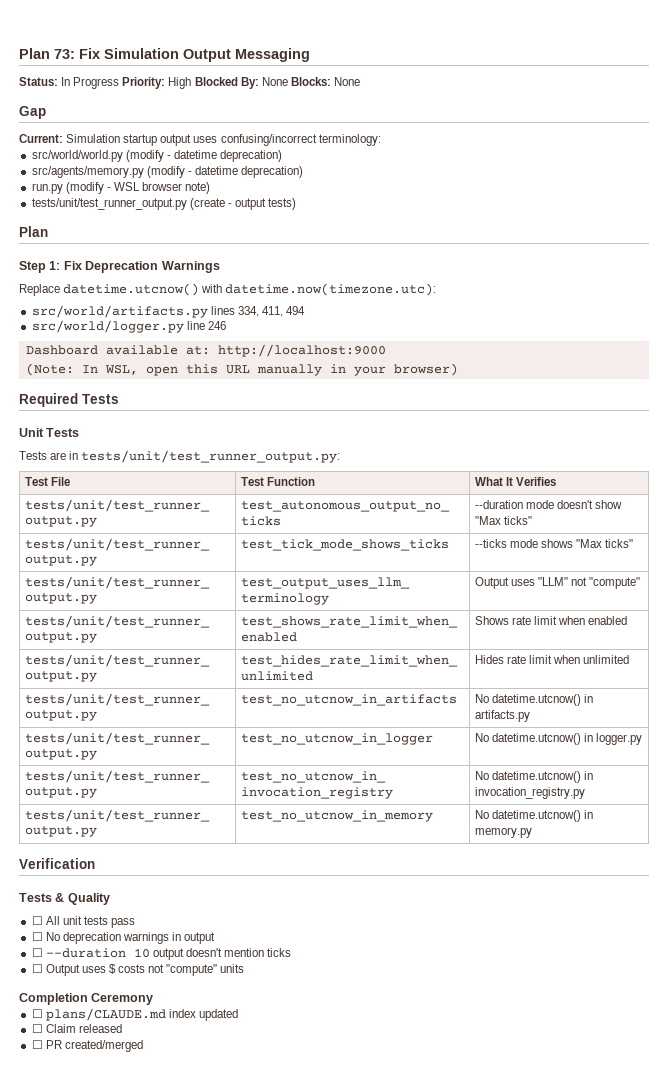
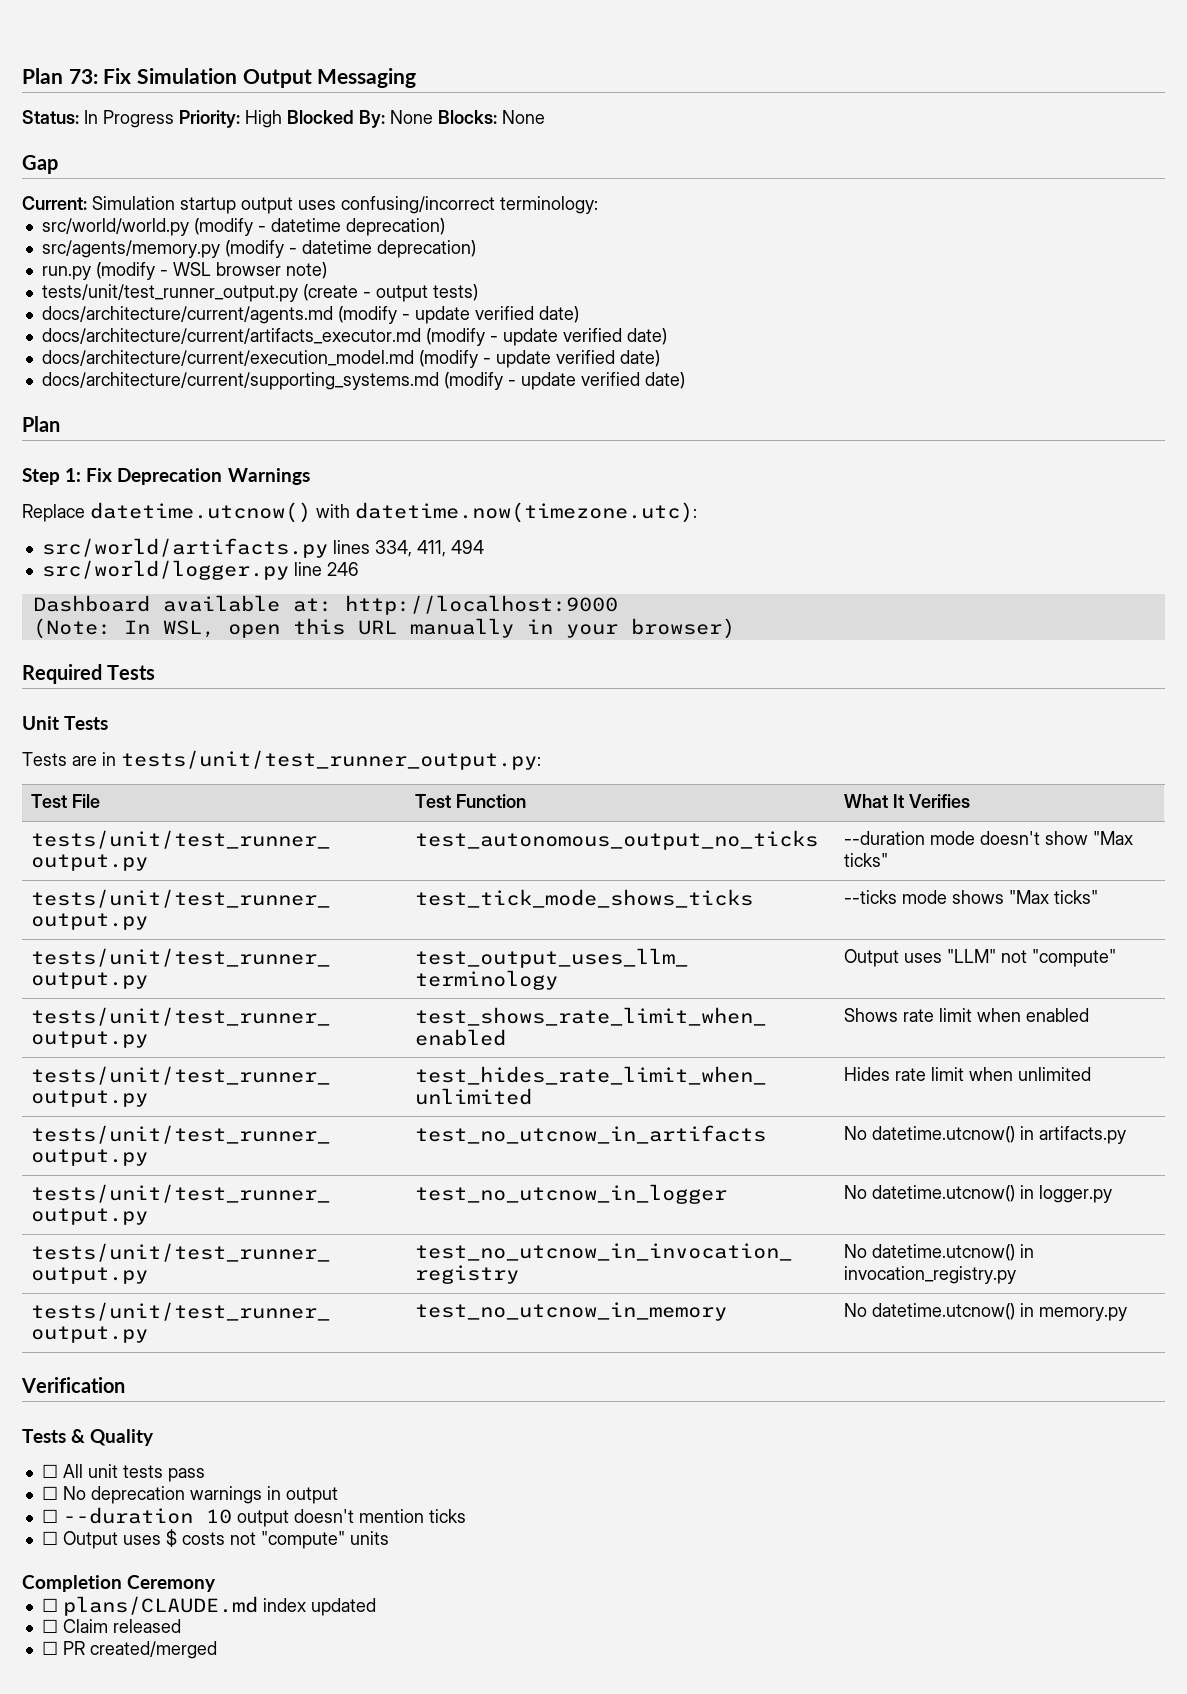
(297, 204) none -> [41,306,579,324] [41,328,667,346] [41,350,660,368] [41,372,685,390] // docs/architecture/current/agents.md (modify - update verified date) // docs/architecture/current/artifacts_executor.md (modify - update verified date) // docs/architecture/current/execution_model.md (modify - update verified date) // docs/architecture/current/supporting_systems.md (modify - update verified date)

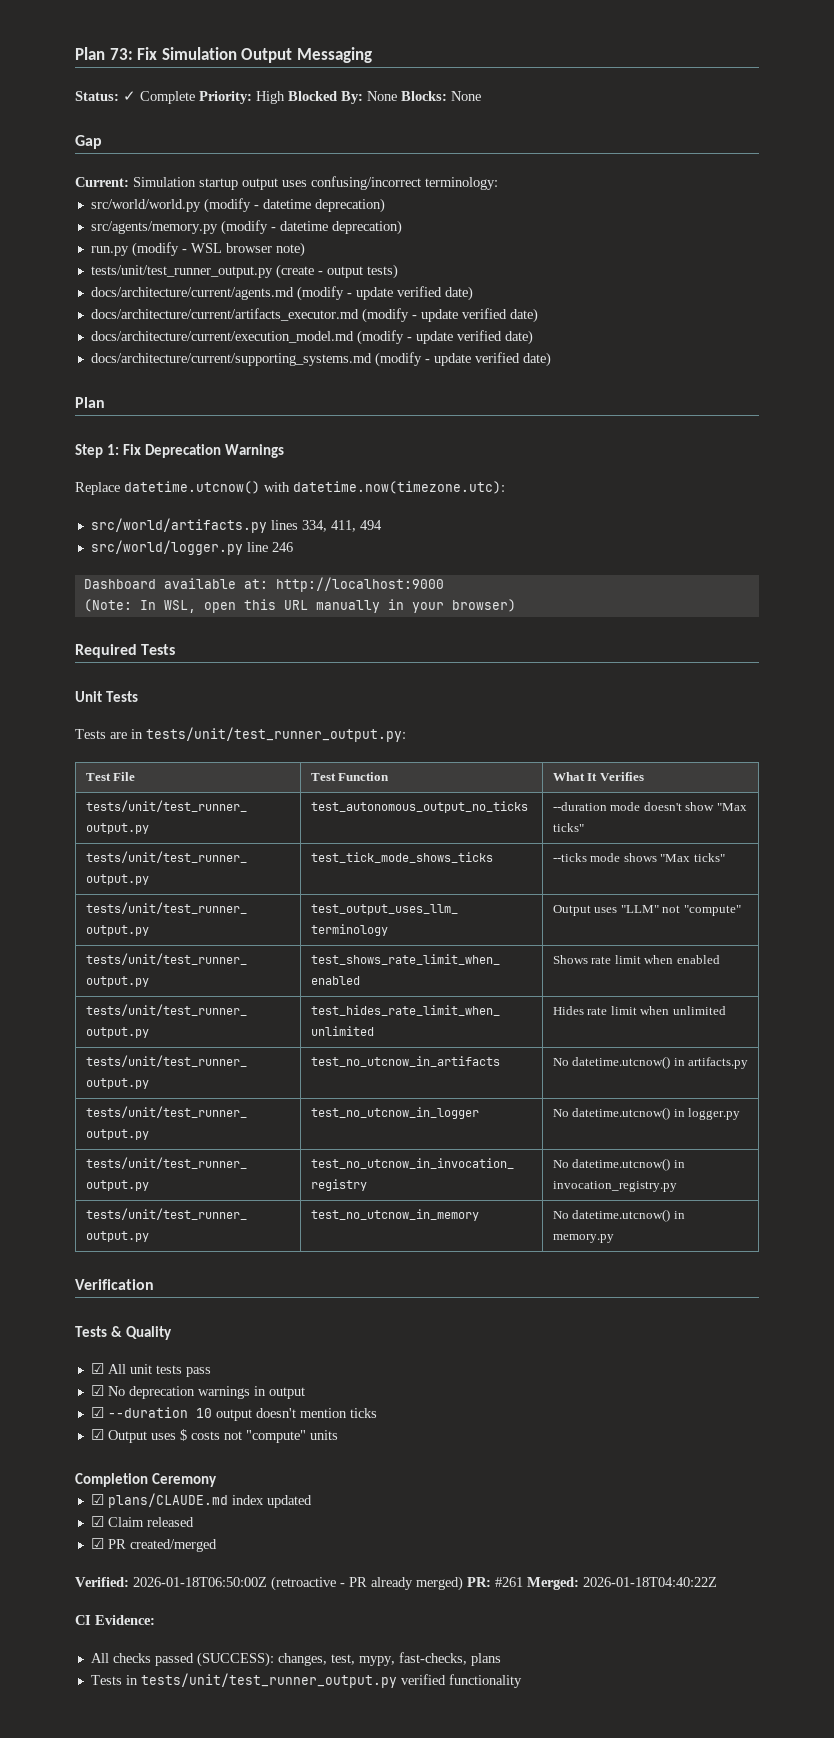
[84,110,174,128] In Progress -> [123,91,195,104] ✓ Complete
[41,1464,58,1478] ☐ -> [90,1363,104,1374] ☑
[41,1486,58,1500] ☐ -> [90,1385,104,1396] ☑
[41,1509,58,1523] ☐ -> [90,1407,104,1418] ☑
[41,1531,58,1545] ☐ -> [90,1429,104,1440] ☑
[41,1598,58,1612] ☐ -> [90,1494,104,1505] ☑
[41,1619,58,1633] ☐ -> [90,1516,104,1527] ☑
[41,1641,58,1655] ☐ -> [90,1538,104,1549] ☑
(217, 1650) none -> [75,1576,717,1591] [75,1615,155,1625] [90,1652,501,1667] [90,1673,522,1688] // Verified: 2026-01-18T06:50:00Z (retroactive - PR already merged) PR: #261 Merged: 2026-01-18T04:40:22Z // CI Evidence: // All checks passed (SUCCESS): changes, test, mypy, fast-checks, plans // Tests in tests/unit/test_runner_output.py verified functionality

